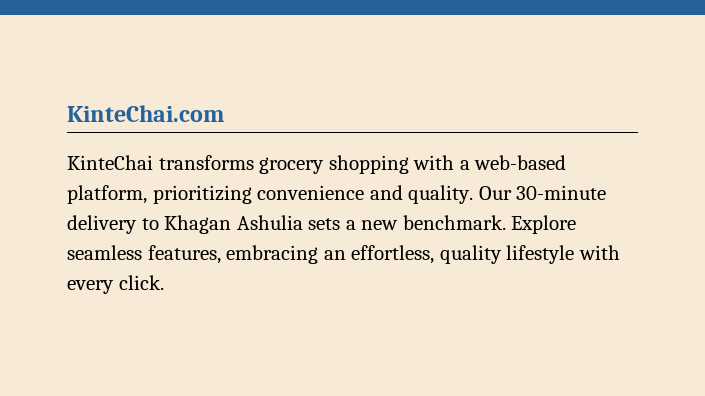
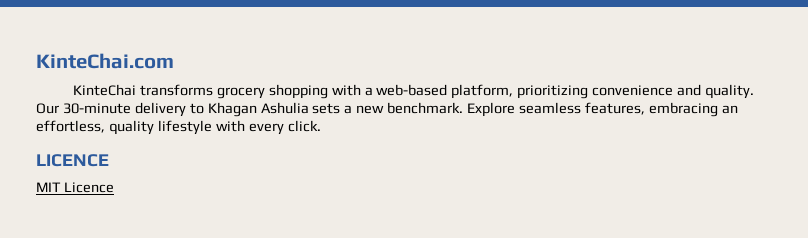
(164, 282) none -> [36,154,109,167] [36,182,114,193] // LICENCE // MIT Licence

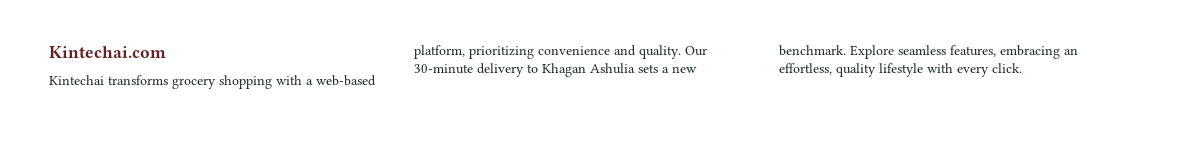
[36,53,174,69] [72,84,136,96] KinteChai.com // KinteChai -> [49,46,166,58] [49,75,104,85] Kintechai.com // Kintechai
[36,154,109,167] [36,182,114,193] // LICENCE // MIT Licence -> (1022, 68) none

